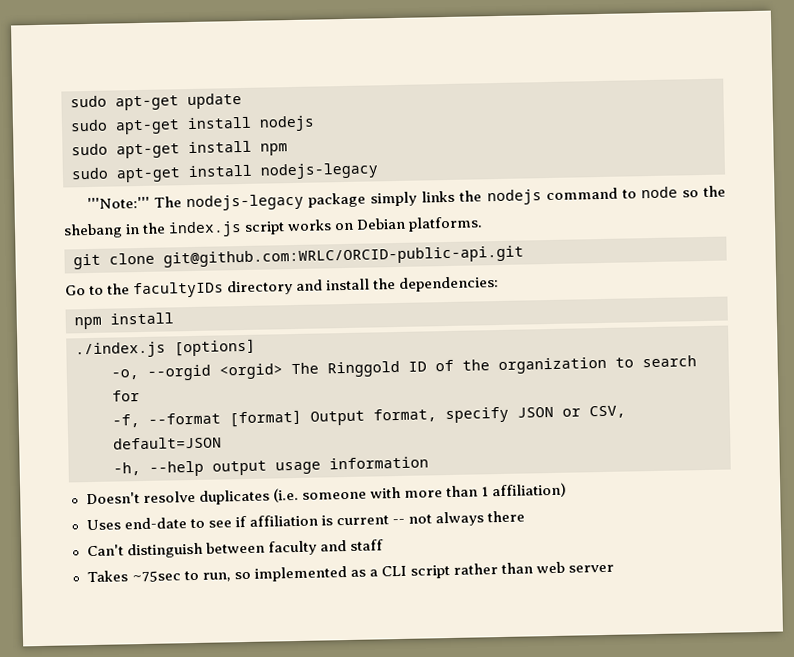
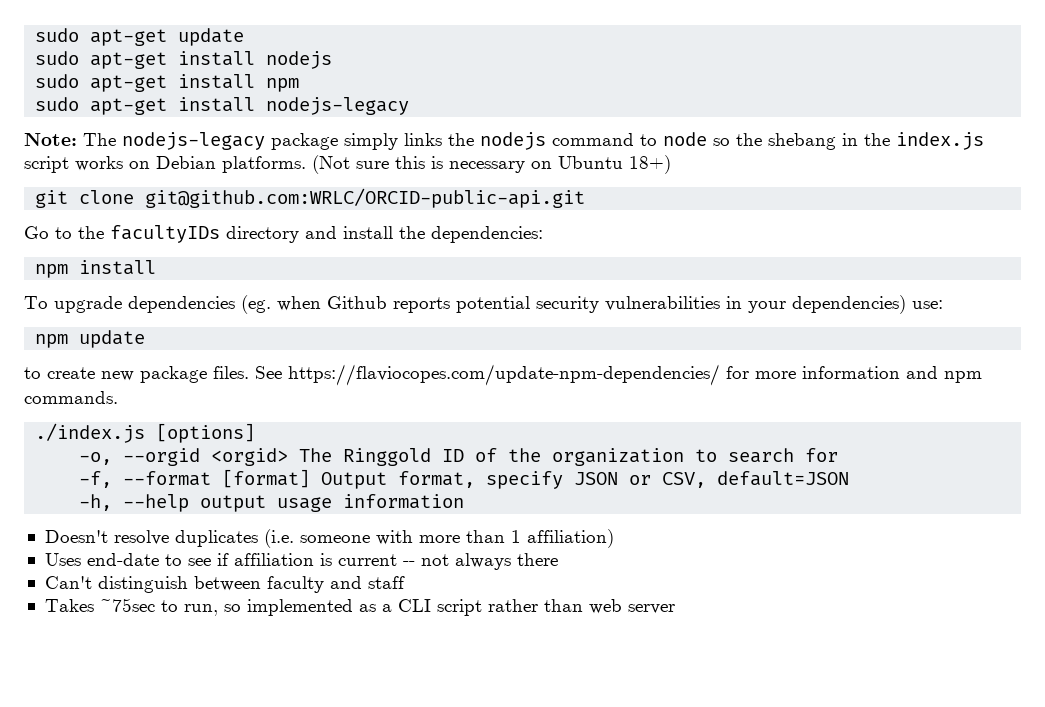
[86,196,150,210] '''Note:''' -> [24,133,77,146] Note:
(484, 224) none -> [312,155,671,174] (Not sure this is necessary on Ubuntu 18+)
(174, 318) none -> [24,295,943,314] [35,330,146,348] [24,364,982,386] [24,391,118,404] // To upgrade dependencies (eg. when Github reports potential security vulnerabilities in your dependencies) use: // npm update // to create new package files. See https://flaviocopes.com/update-npm-dependencies/ for more information and npm commands.

